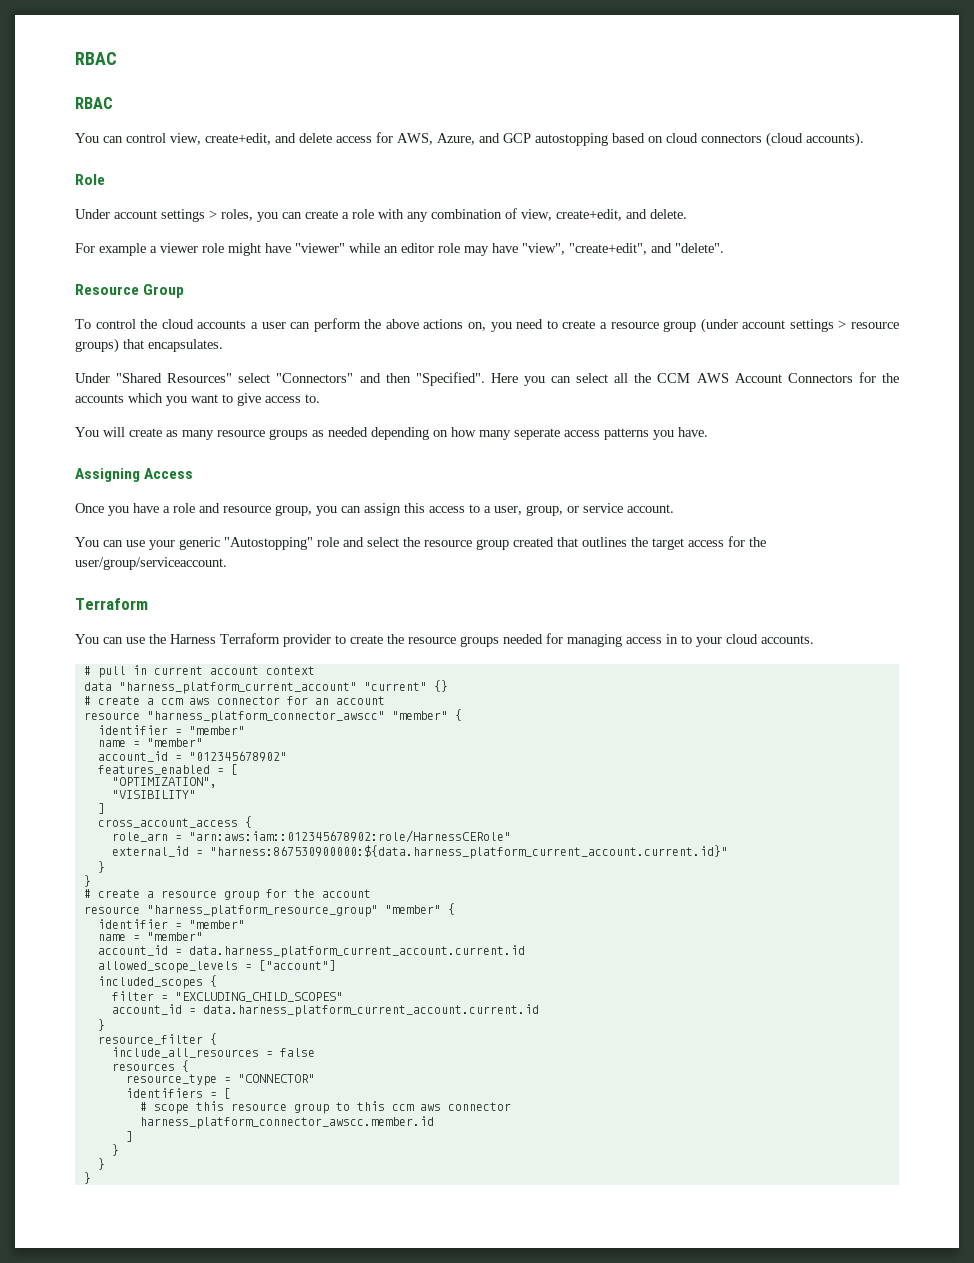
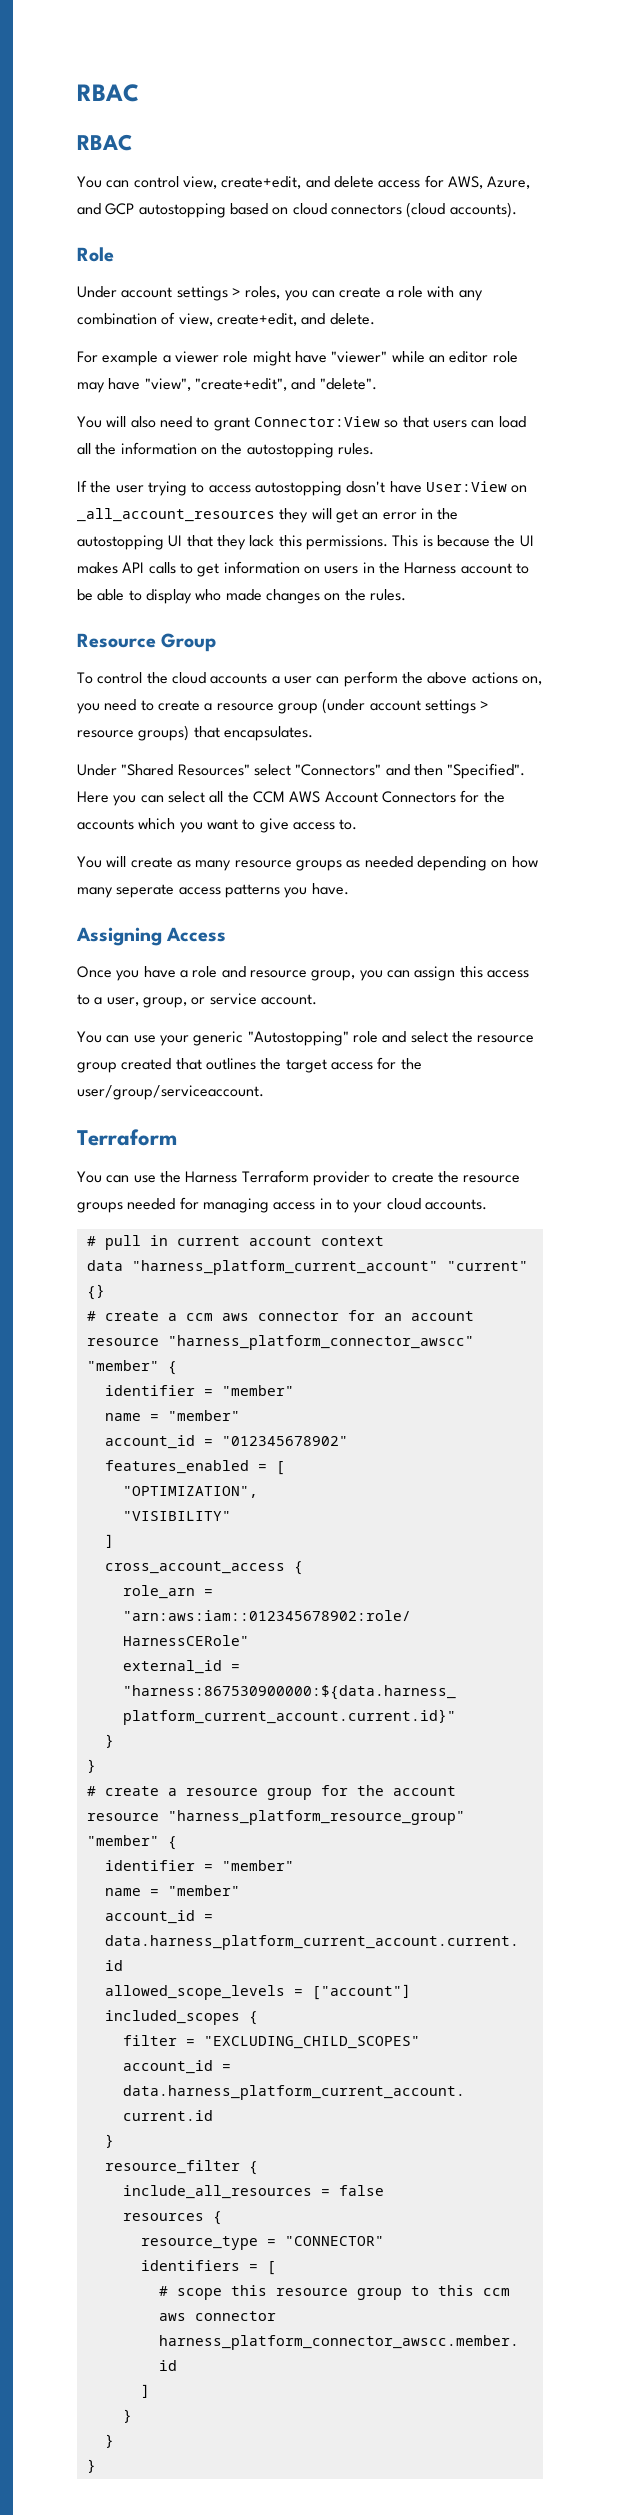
(724, 248) none -> [77,416,526,431] [77,442,374,458] [77,480,528,496] [77,508,459,523] [77,535,534,550] [77,561,529,577] [77,589,406,604] // You will also need to grant Connector:View so that users can load all the information on the autostopping rules. // If the user trying to access autostopping dosn't have User:View on _all_account_resources they will get an error in the autostopping UI that they lack this permissions. This is because the UI makes API calls to get information on users in the Harness account to be able to display who made changes on the rules.

